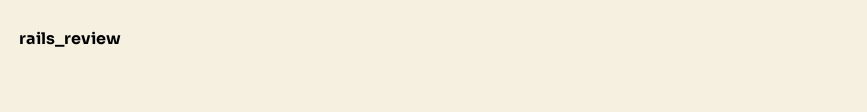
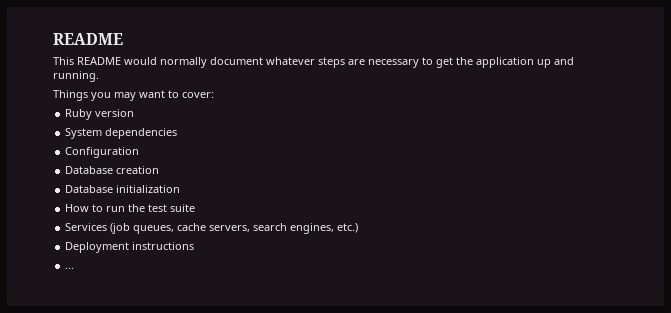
[19,31,121,47] rails_review -> [53,33,123,45] [53,57,574,68] [53,71,99,82] [53,90,214,101] [65,109,135,120] [65,128,178,139] [65,147,140,158] [65,166,160,174] [65,185,181,193] [65,204,196,212] [65,223,359,234] [65,242,195,253] [65,267,75,269] README // This README would normally document whatever steps are necessary to get the application up and running. // Things you may want to cover: // Ruby version // System dependencies // Configuration // Database creation // Database initialization // How to run the test suite // Services (job queues, cache servers, search engines, etc.) // Deployment instructions // ...

